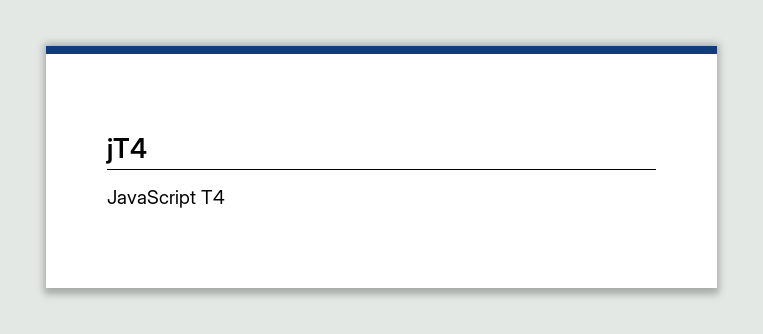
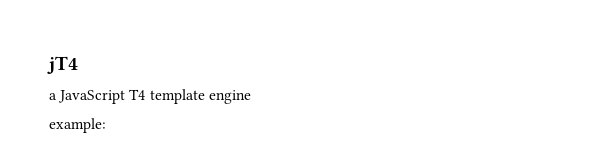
(147, 151) none -> [49,93,57,100] a
(226, 197) none -> [149,89,251,104] [49,118,106,133] template engine // example:

